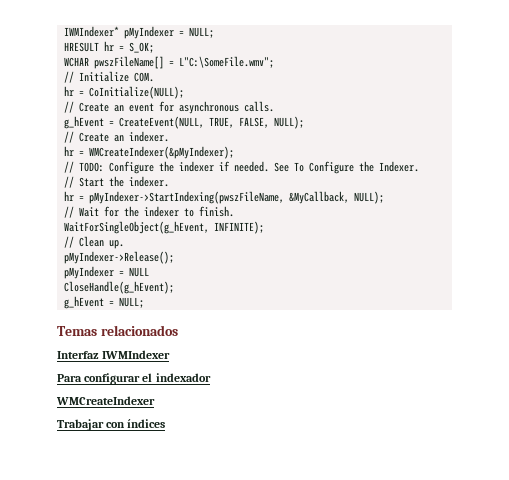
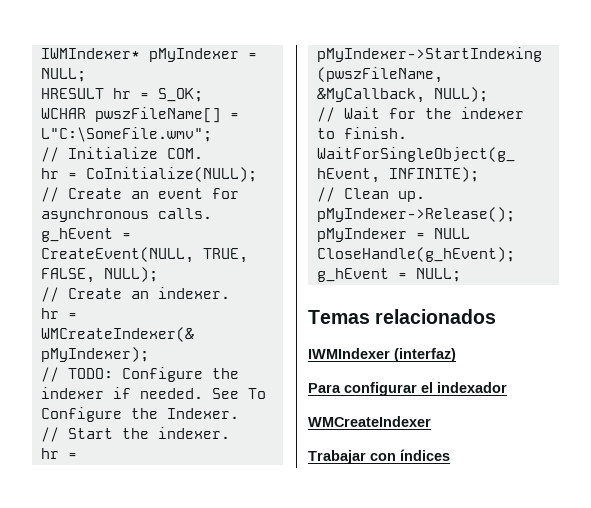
[57,351,99,359] Interfaz -> (497, 316) none
(171, 354) none -> [394,348,456,362] (interfaz)

